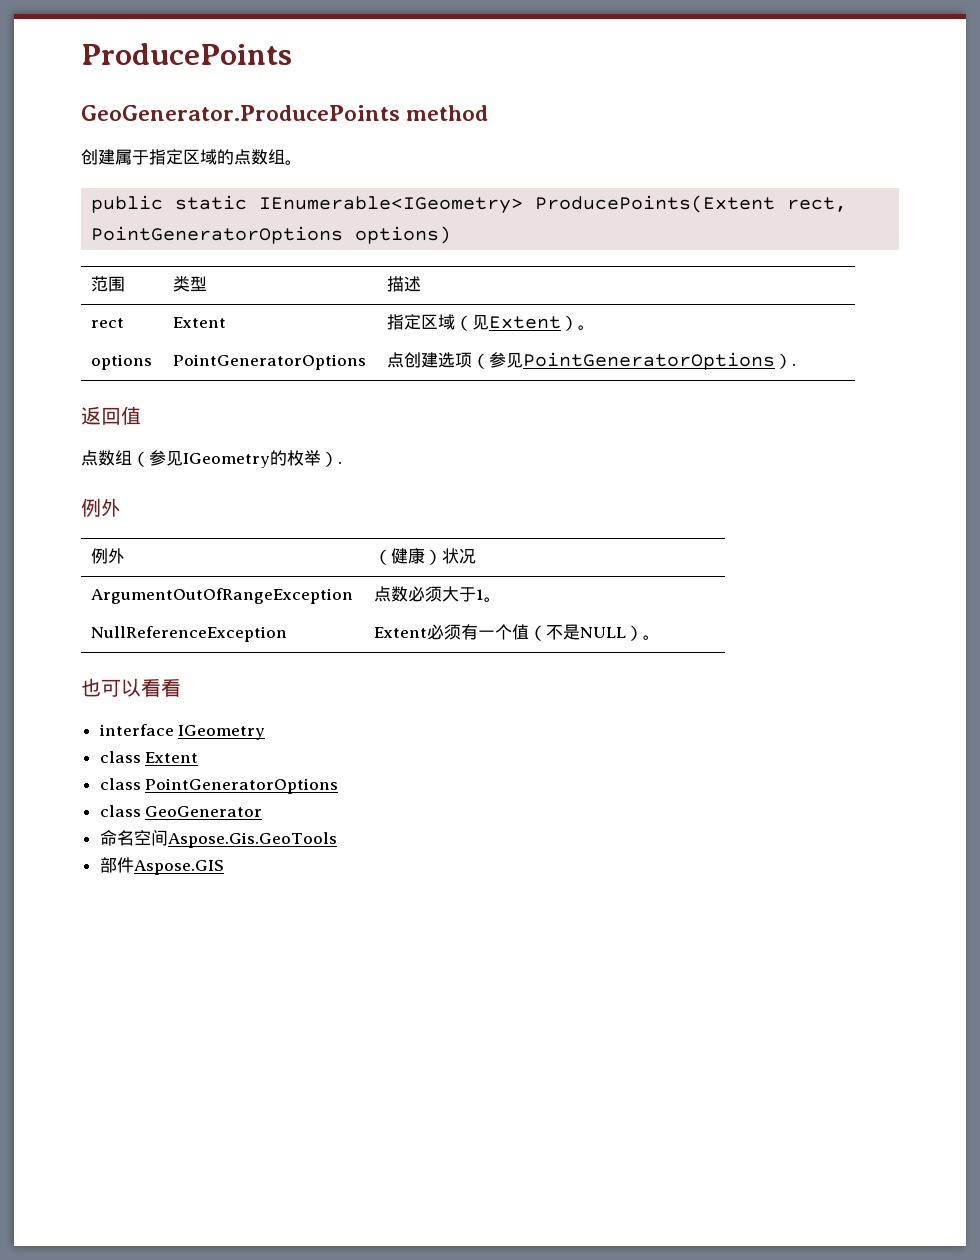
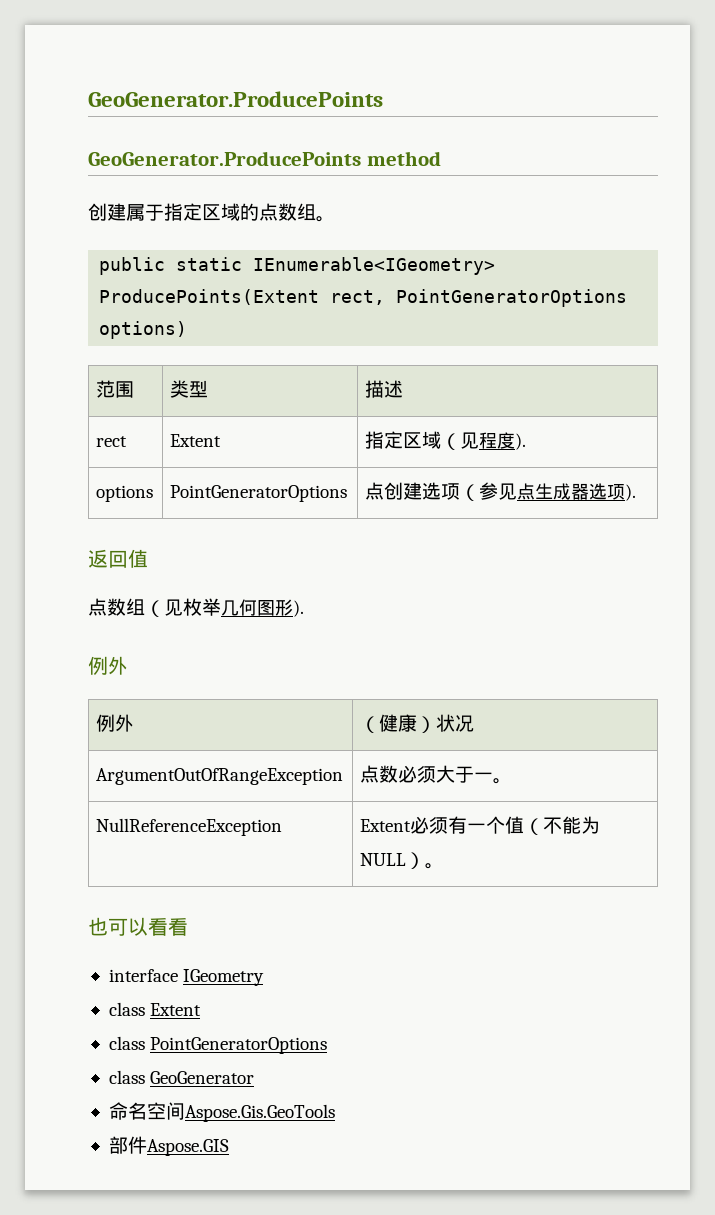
[81,43,292,65] ProducePoints -> [88,91,383,107] GeoGenerator.ProducePoints
[489,315,596,331] Extent）。 -> [479,432,527,450] 程度).
[523,352,797,370] PointGeneratorOptions）. -> [517,483,637,501] 点生成器选项).
[149,450,342,468] 参见IGeometry的枚举）. -> [164,598,304,617] 见枚举几何图形).
[476,589,485,600] 1 -> [474,772,494,781] 一
[563,624,581,640] 是 -> [562,816,601,834] 能为

